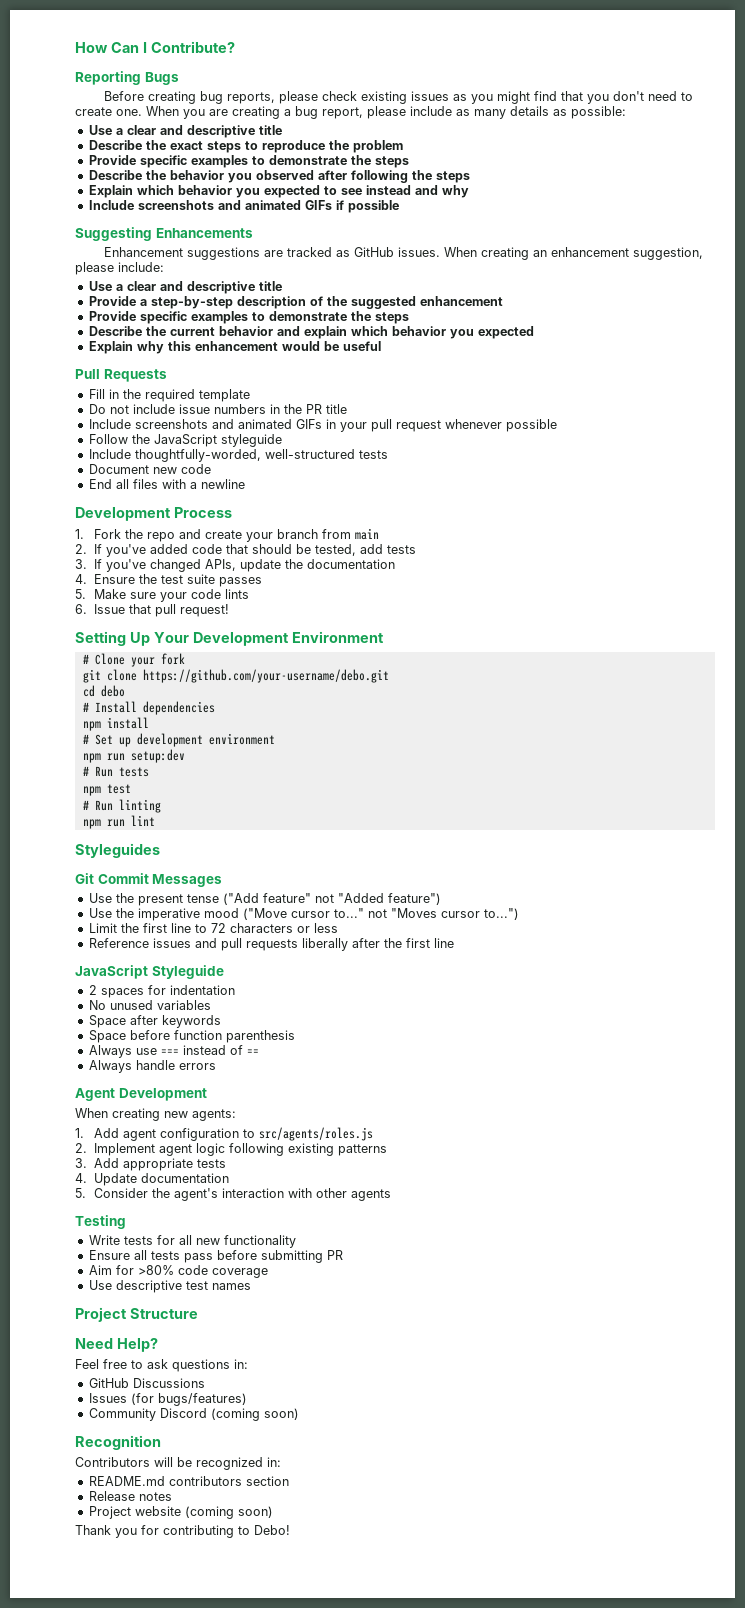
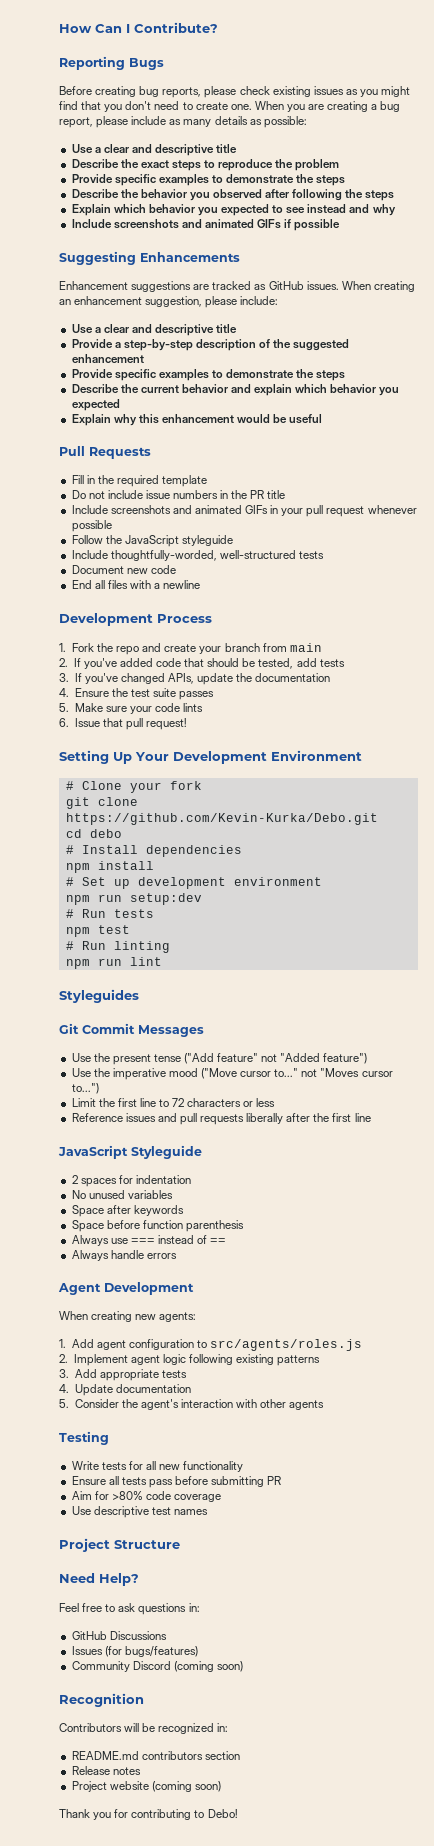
[142,669,389,683] https://github.com/your-username/debo.git -> [65,813,378,825] https://github.com/Kevin-Kurka/Debo.git

